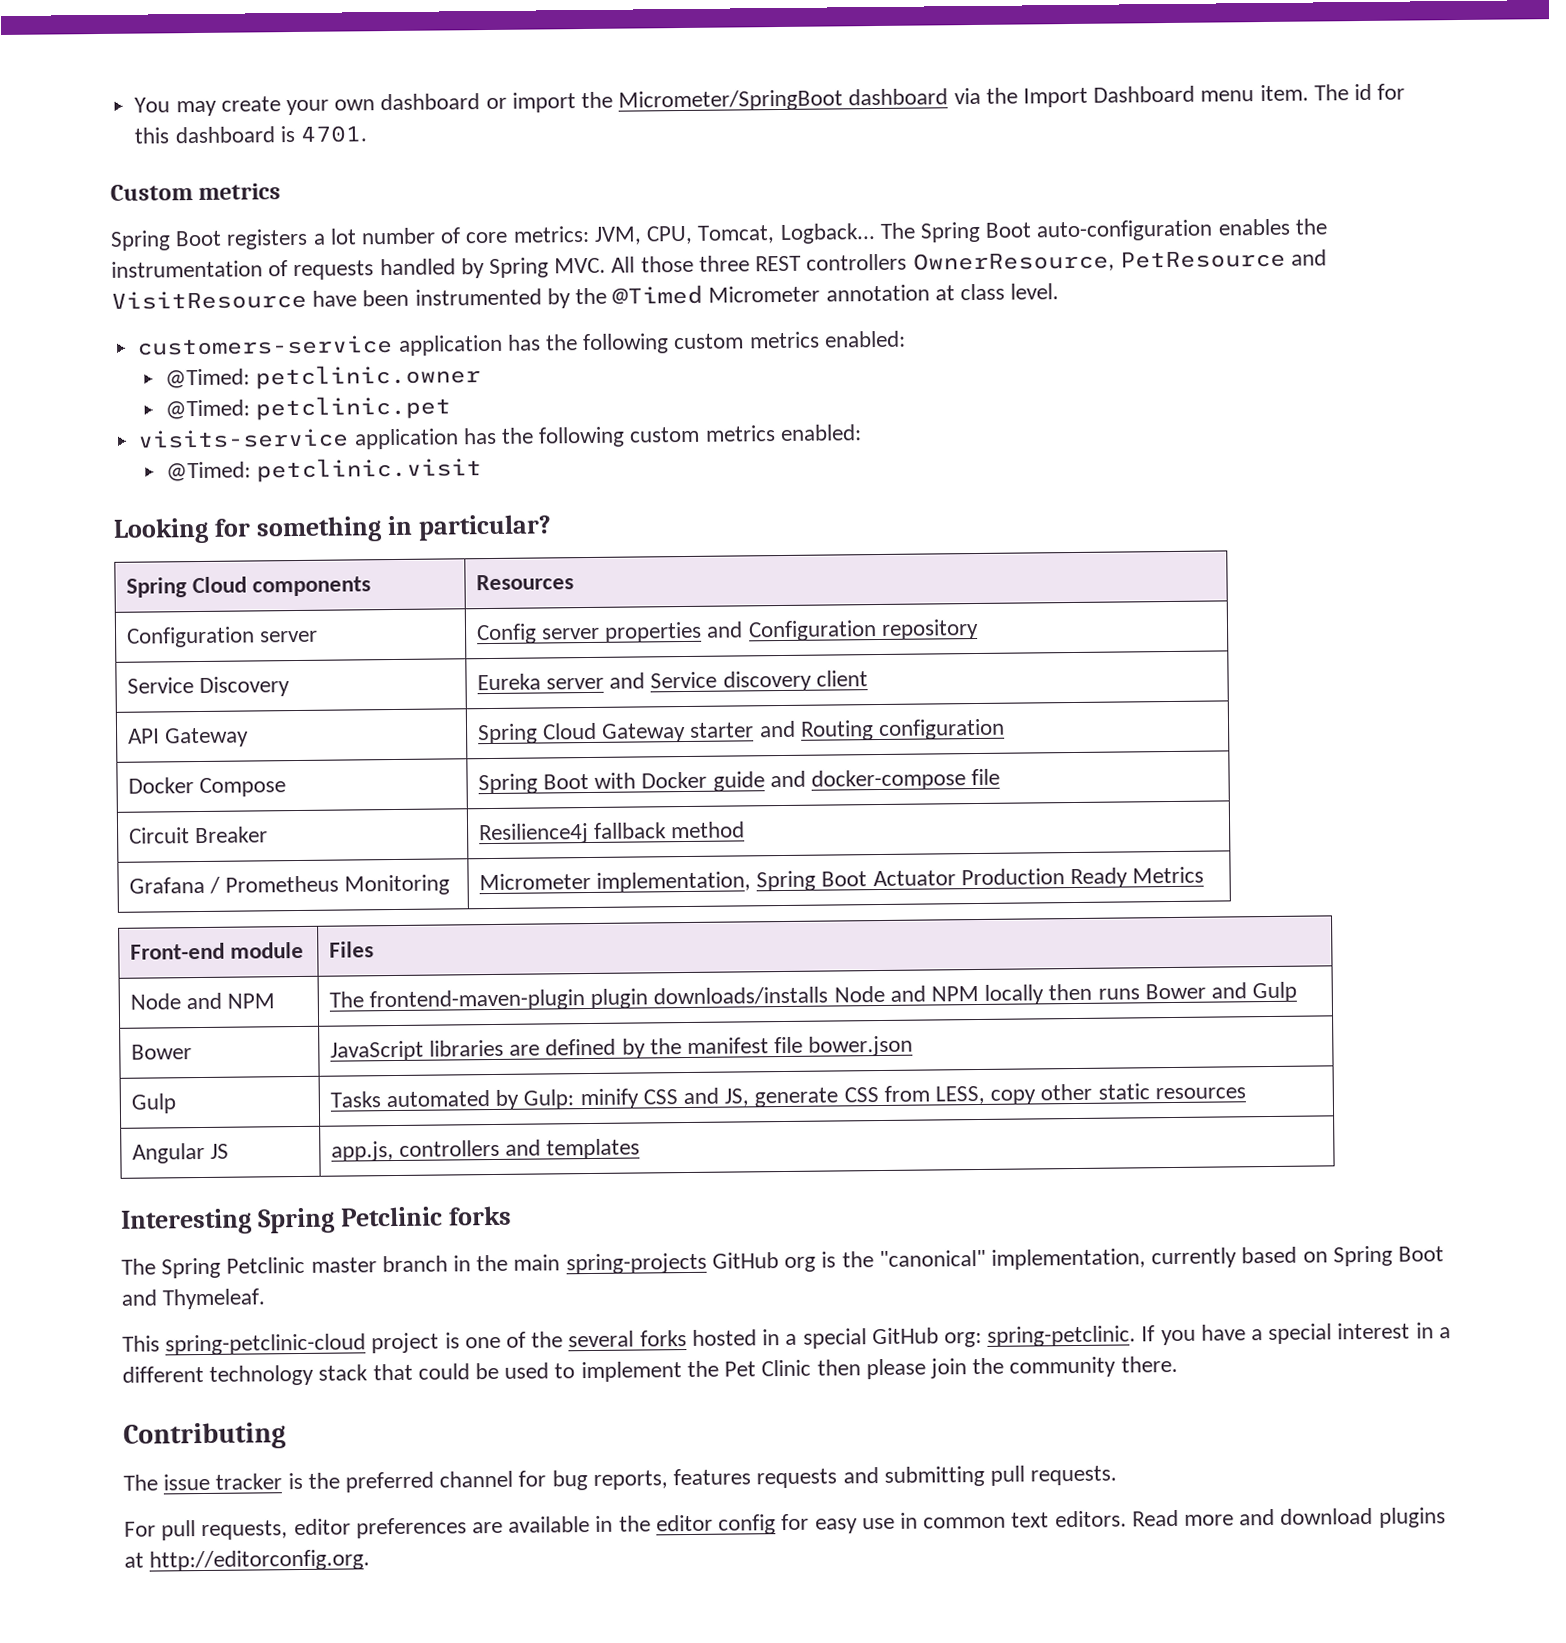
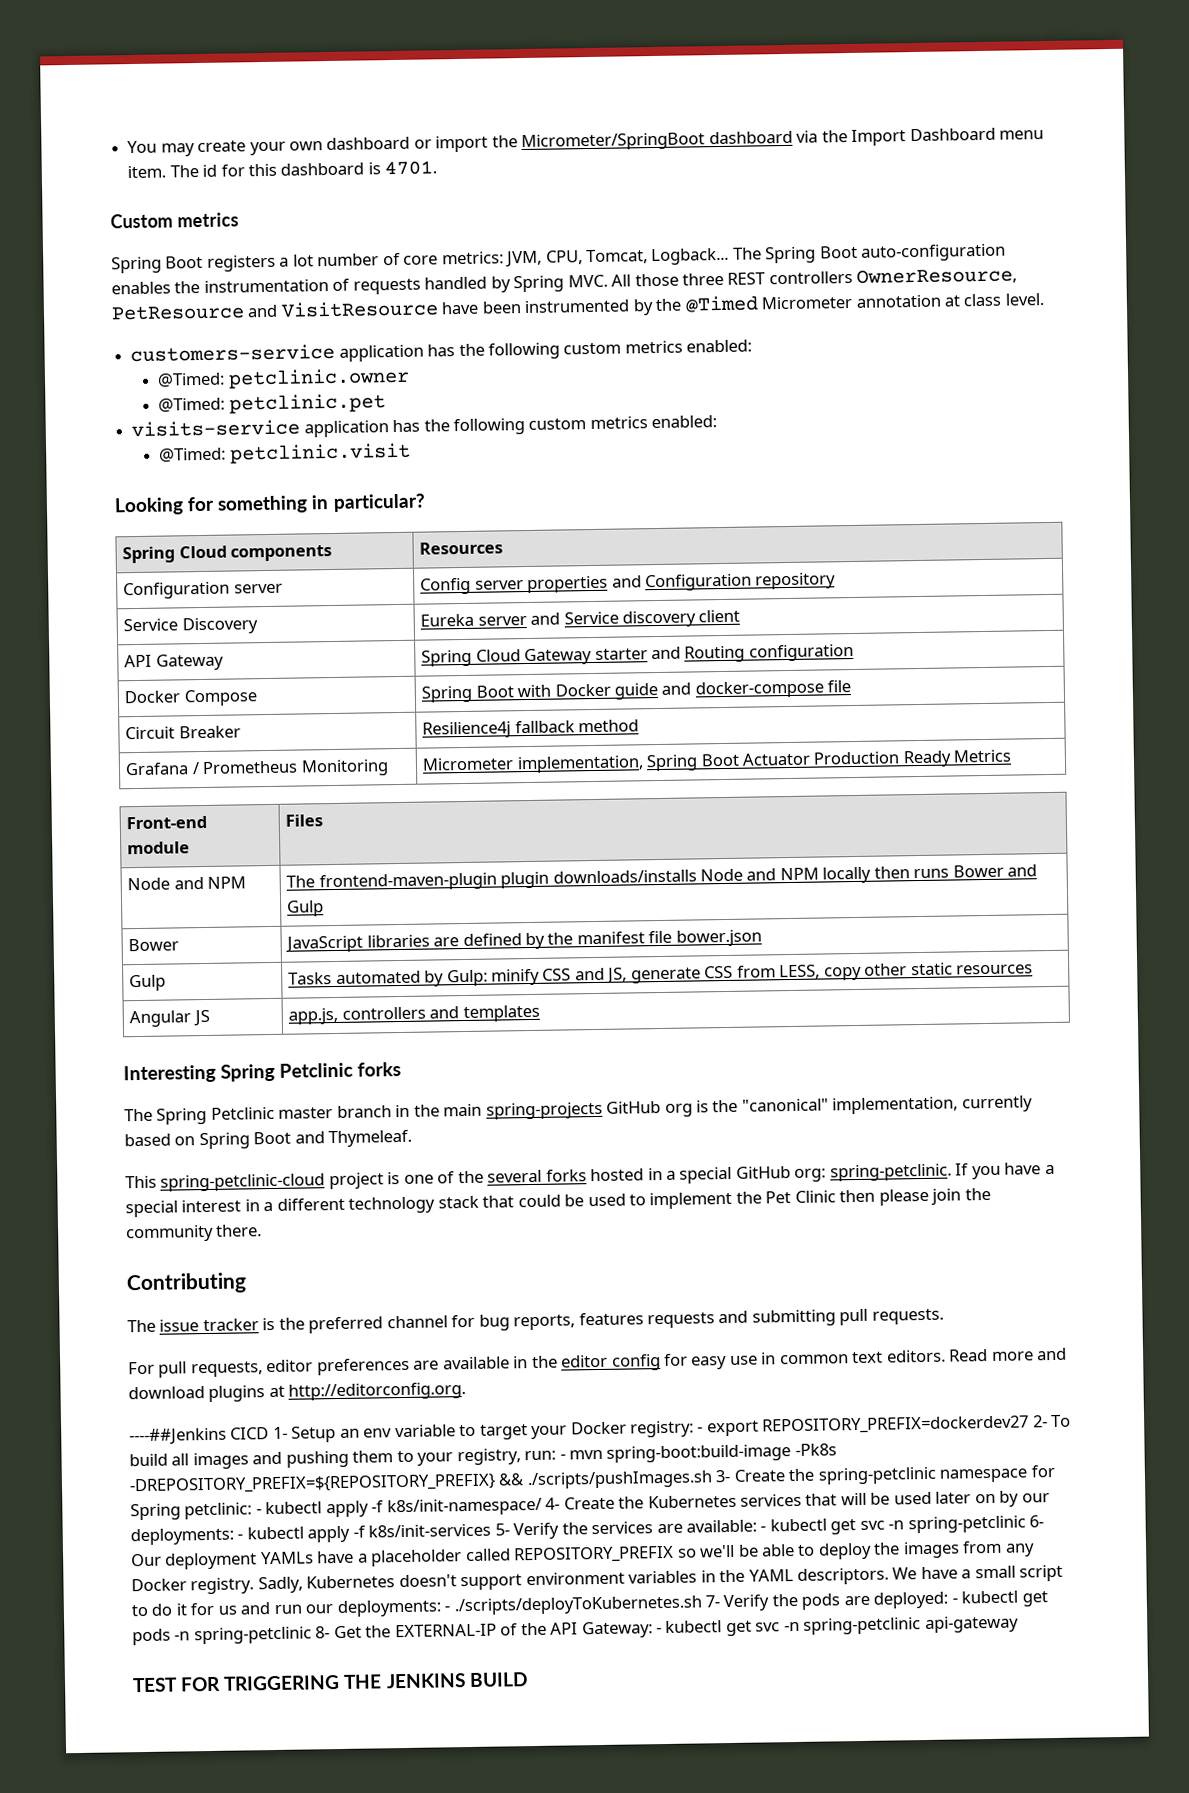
(371, 1560) none -> [129,1414,1072,1446] [129,1443,837,1470] [129,1464,1055,1495] [130,1490,1050,1521] [130,1515,1045,1546] [131,1540,1035,1570] [131,1564,1064,1595] [131,1590,1048,1618] [132,1615,1019,1646] [132,1672,528,1693] // ----##Jenkins CICD 1- Setup an env variable to target your Docker registry: - export REPOSITORY_PREFIX=dockerdev27 2- To build all images and pushing them to your registry, run: - mvn spring-boot:build-image -Pk8s -DREPOSITORY_PREFIX=${REPOSITORY_PREFIX} && ./scripts/pushImages.sh 3- Create the spring-petclinic namespace for Spring petclinic: - kubectl apply -f k8s/init-namespace/ 4- Create the Kubernetes services that will be used later on by our deployments: - kubectl apply -f k8s/init-services 5- Verify the services are available: - kubectl get svc -n spring-petclinic 6- Our deployment YAMLs have a placeholder called REPOSITORY_PREFIX so we'll be able to deploy the images from any Docker registry. Sadly, Kubernetes doesn't support environment variables in the YAML descriptors. We have a small script to do it for us and run our deployments: - ./scripts/deployToKubernetes.sh 7- Verify the pods are deployed: - kubectl get pods -n spring-petclinic 8- Get the EXTERNAL-IP of the API Gateway: - kubectl get svc -n spring-petclinic api-gateway // TEST FOR TRIGGERING THE JENKINS BUILD

